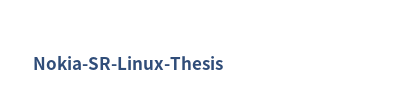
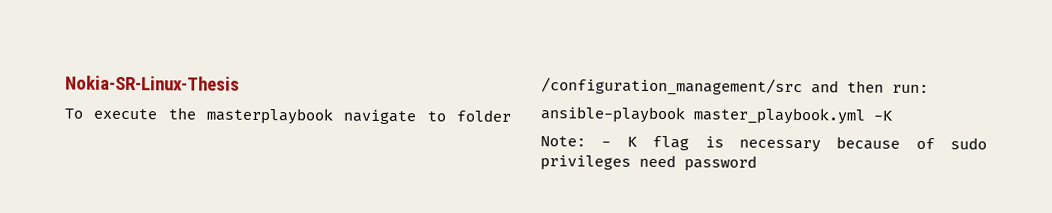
(223, 62) none -> [64,107,511,125] [541,77,929,97] [540,106,893,125] [540,135,987,153] [540,154,757,172] // To execute the masterplaybook navigate to folder /configuration_management/src and then run: // ansible-playbook master_playbook.yml -K // Note: - K flag is necessary because of sudo privileges need password

